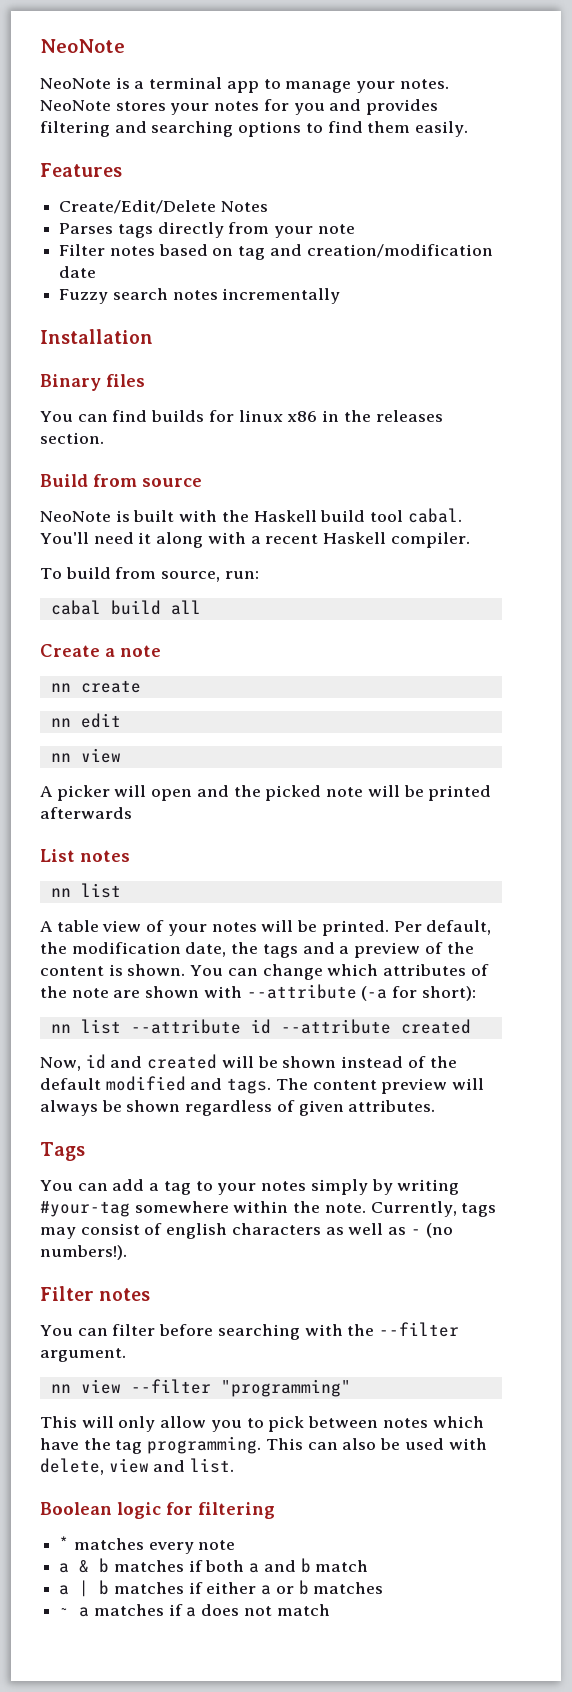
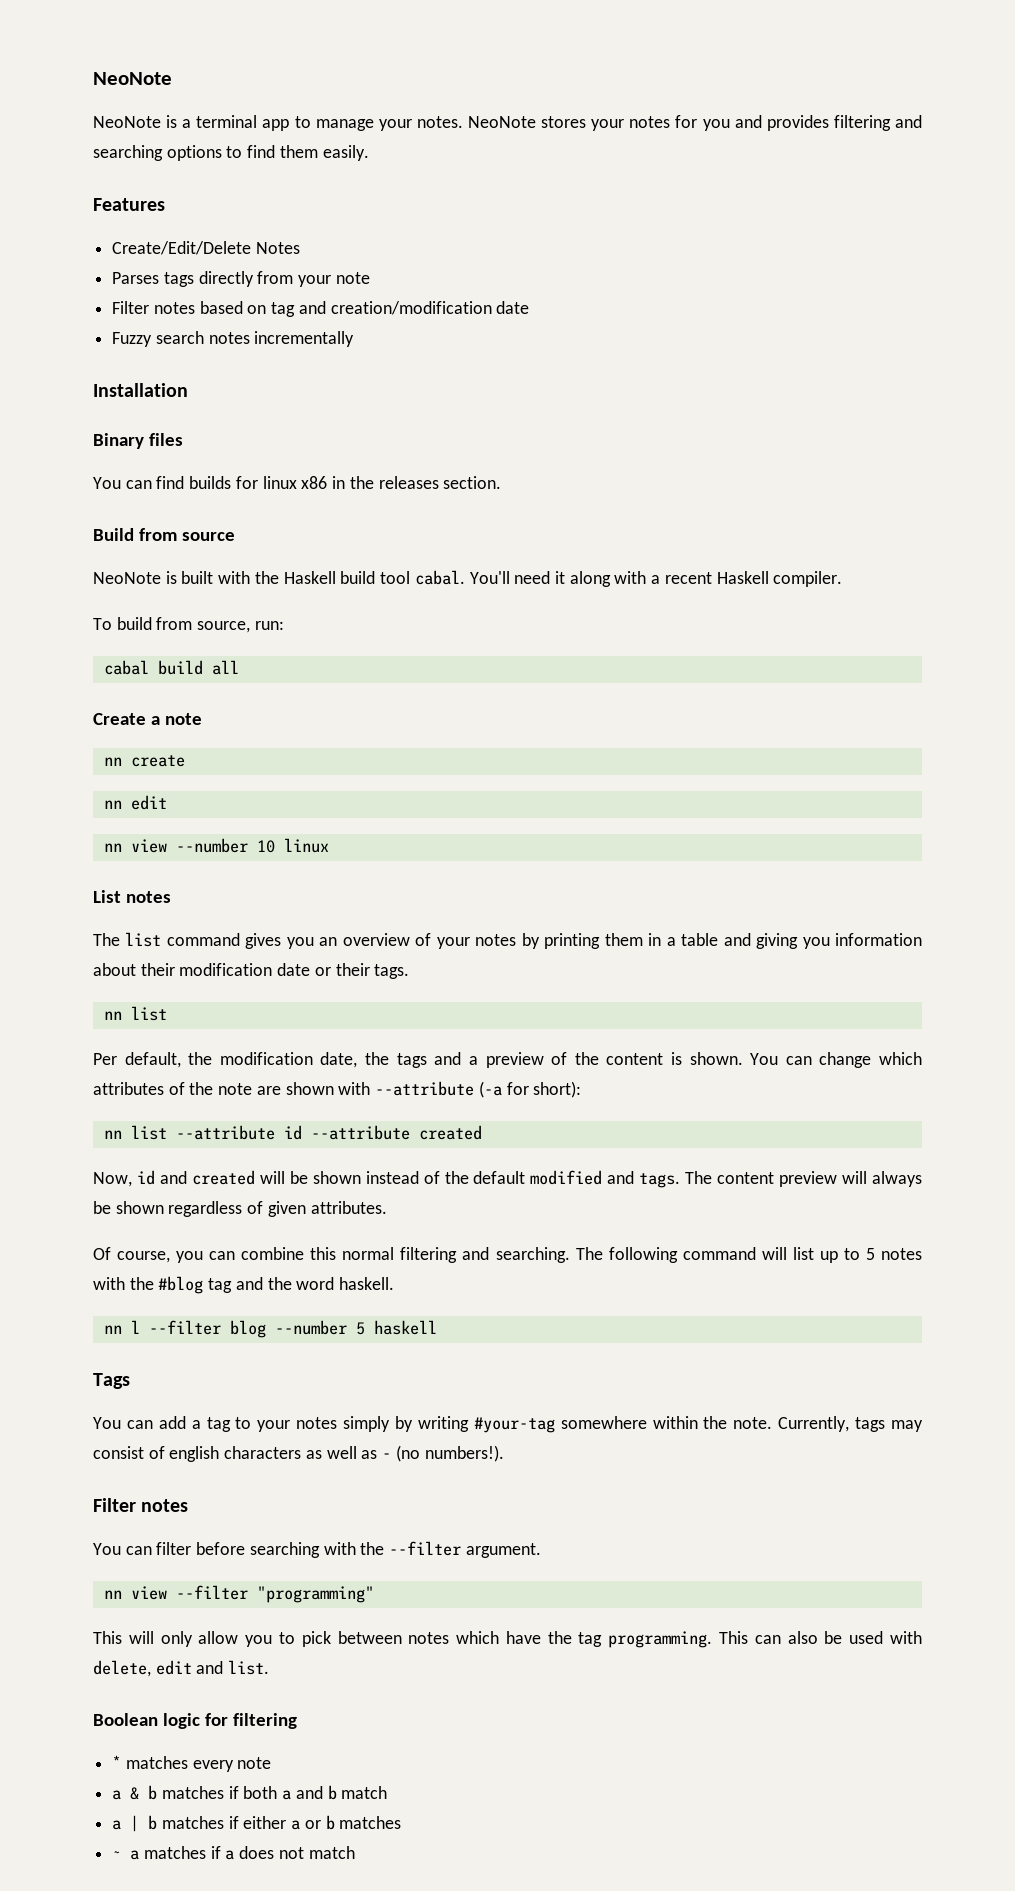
[40,785,492,801] [40,807,132,819] [40,849,130,862] [50,883,121,898] [40,920,389,936] // A picker will open and the picked note will be printed afterwards // List notes // nn list // A table view of your notes will be printed. -> [175,838,329,853] [93,890,171,903] [93,932,923,949] [93,963,410,979] [103,1006,167,1021] --number 10 linux // List notes // The list command gives you an overview of your notes by printing them in a table and giving you information about their modification date or their tags. // nn list //
(436, 1106) none -> [93,1247,922,1263] [93,1276,395,1294] [103,1320,437,1338] // Of course, you can combine this normal filtering and searching. The following command will list up to 5 notes with the #blog tag and the word haskell. // nn l --filter blog --number 5 haskell
[108,1458,149,1473] view -> [155,1660,192,1675] edit

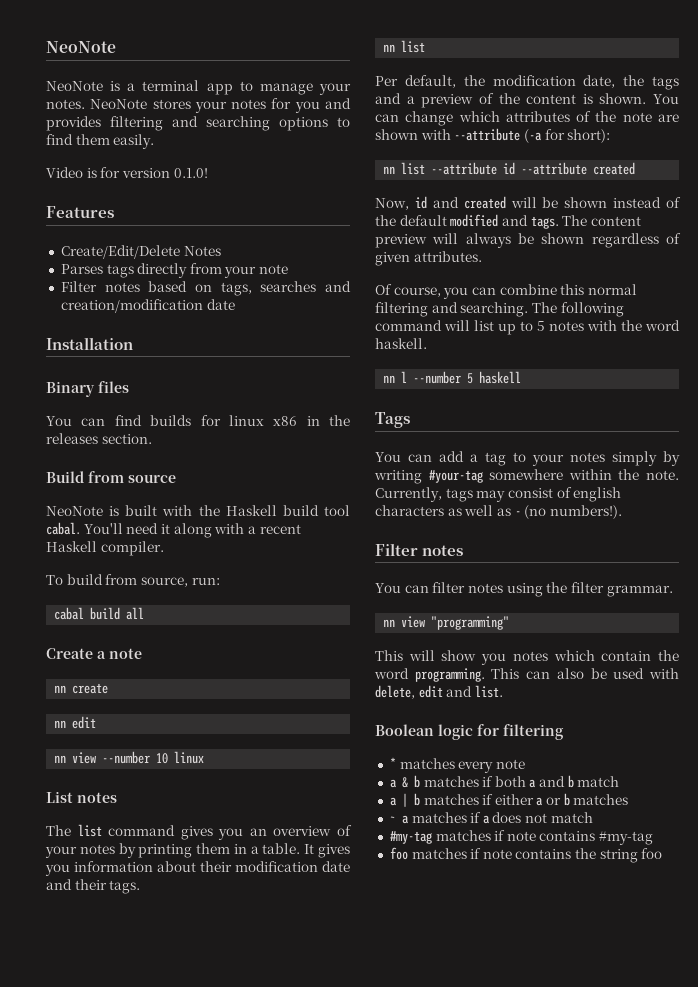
(369, 153) none -> [46,167,208,178] // Video is for version 0.1.0!
[271,302,296,317] tag -> [220,281,317,296] tags, searches
[112,331,355,347] // Fuzzy search notes incrementally -> (235, 304) none
[681,933,799,949] table and giving -> [262,843,350,858] table. It gives
[314,967,331,976] or -> [46,879,72,890] and
[158,1276,292,1294] #blog tag and the -> (642, 325) none
[148,1320,266,1338] --filter blog -> (408, 377) none
[196,1541,541,1558] [103,1585,248,1600] before searching with the --filter argument. // nn view --filter -> [467,582,673,597] [383,616,426,628] notes using the filter grammar. // nn view
[160,1631,603,1647] only allow you to pick between notes which have the tag -> [441,650,679,665] [374,668,409,679] show you notes which contain the word
(355, 1852) none -> [389,830,654,845] [389,847,663,863] // #my-tag matches if note contains #my-tag // foo matches if note contains the string foo

